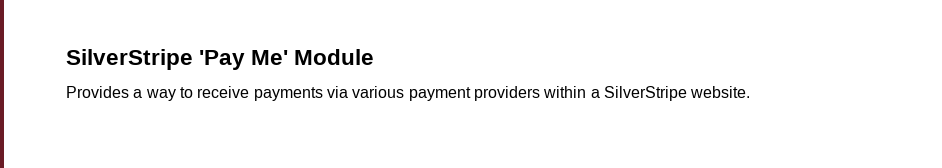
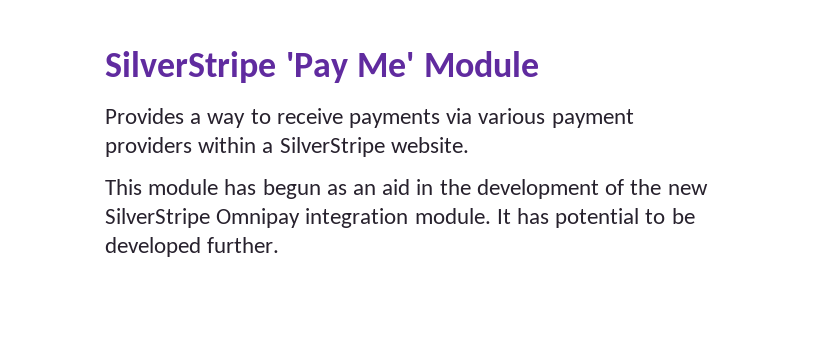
(751, 92) none -> [105,179,708,199] [105,208,695,228] [105,237,280,257] // This module has begun as an aid in the development of the new SilverStripe Omnipay integration module. It has potential to be developed further.

